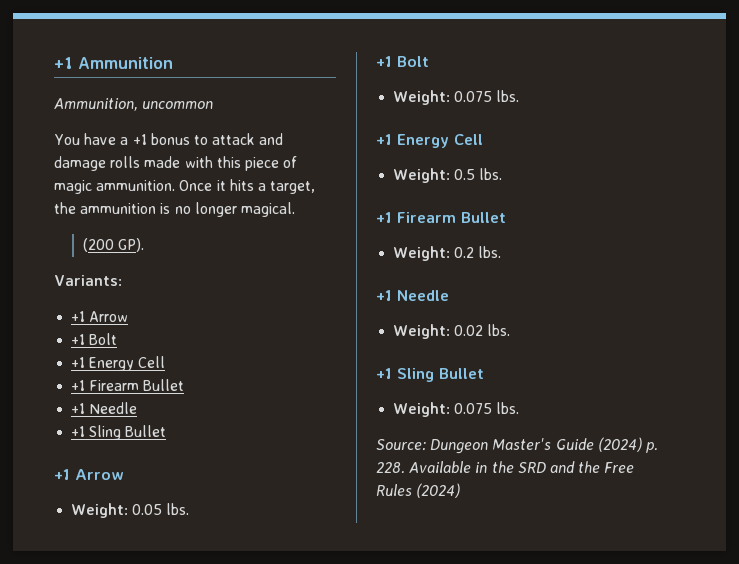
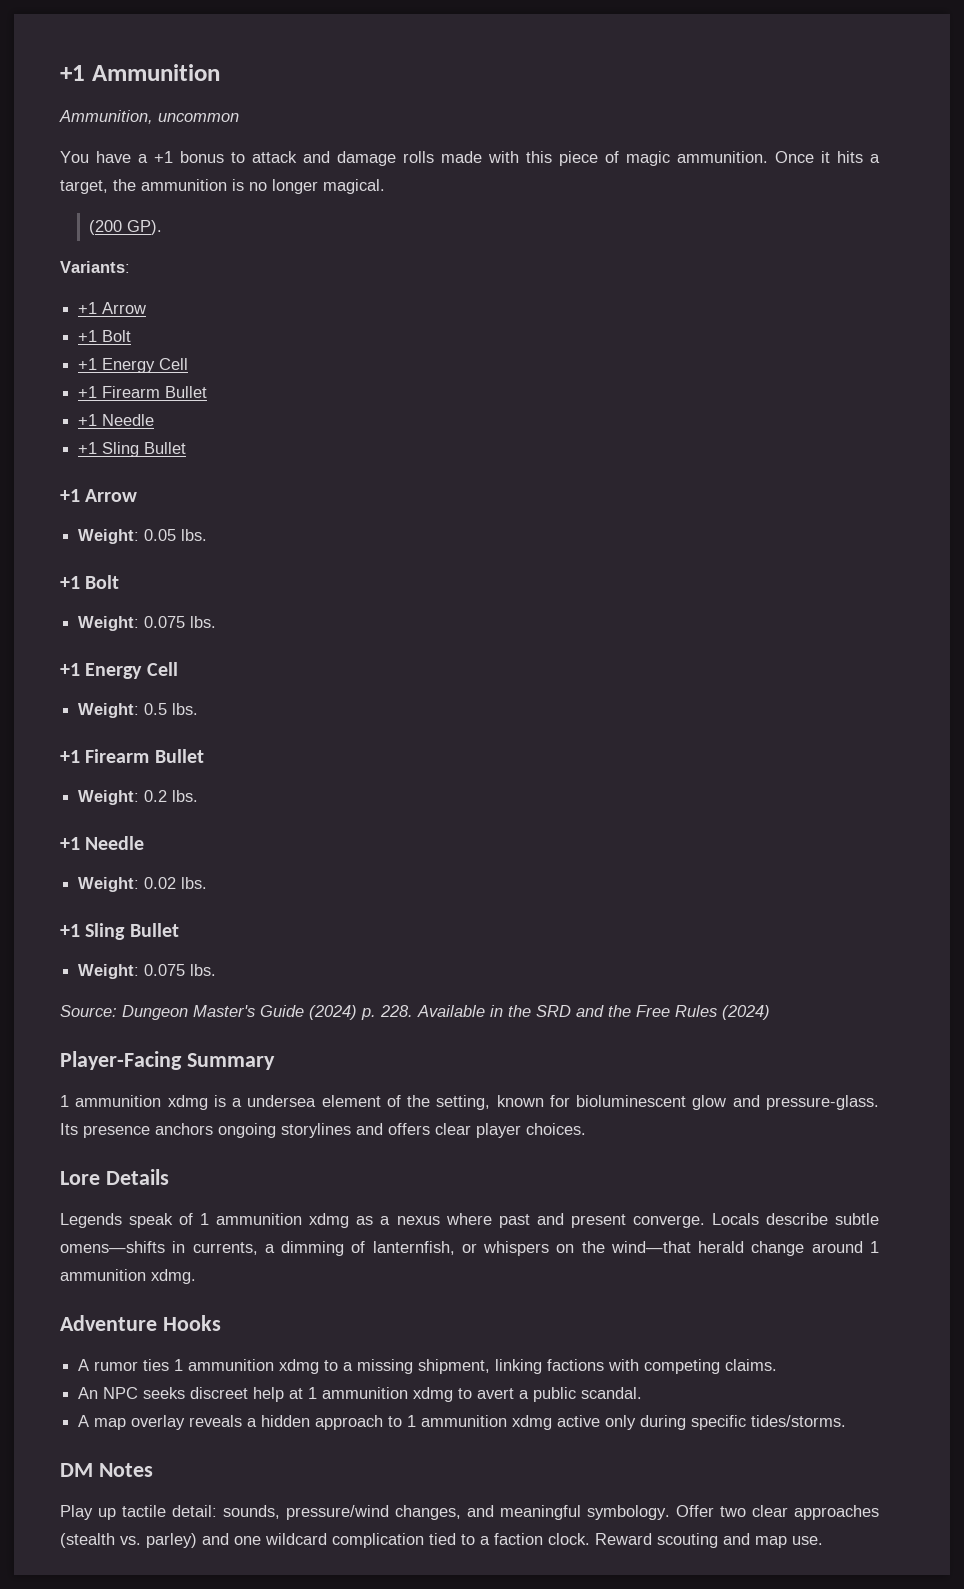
(461, 490) none -> [60,1051,275,1070] [60,1095,879,1110] [60,1123,586,1138] [60,1169,169,1185] [60,1213,879,1228] [60,1241,879,1256] [60,1269,196,1284] [60,1315,221,1331] [78,1359,778,1374] [78,1387,643,1402] [78,1415,847,1430] [60,1463,153,1477] [60,1505,879,1520] [60,1533,823,1548] // Player-Facing Summary // 1 ammunition xdmg is a undersea element of the setting, known for bioluminescent glow and pressure-glass. Its presence anchors ongoing storylines and offers clear player choices. // Lore Details // Legends speak of 1 ammunition xdmg as a nexus where past and present converge. Locals describe subtle omens—shifts in currents, a dimming of lanternfish, or whispers on the wind—that herald change around 1 ammunition xdmg. // Adventure Hooks // A rumor ties 1 ammunition xdmg to a missing shipment, linking factions with competing claims. // An NPC seeks discreet help at 1 ammunition xdmg to avert a public scandal. // A map overlay reveals a hidden approach to 1 ammunition xdmg active only during specific tides/storms. // DM Notes // Play up tactile detail: sounds, pressure/wind changes, and meaningful symbology. Offer two clear approaches (stealth vs. parley) and one wildcard complication tied to a faction clock. Reward scouting and map use.

